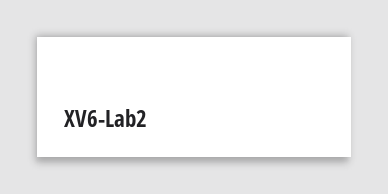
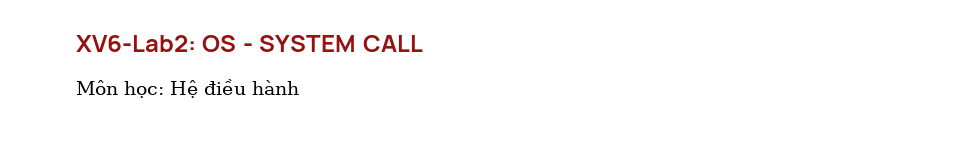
[64,109,147,127] XV6-Lab2 -> [76,35,423,52] [76,79,299,98] XV6-Lab2: OS - SYSTEM CALL // Môn học: Hệ điều hành

